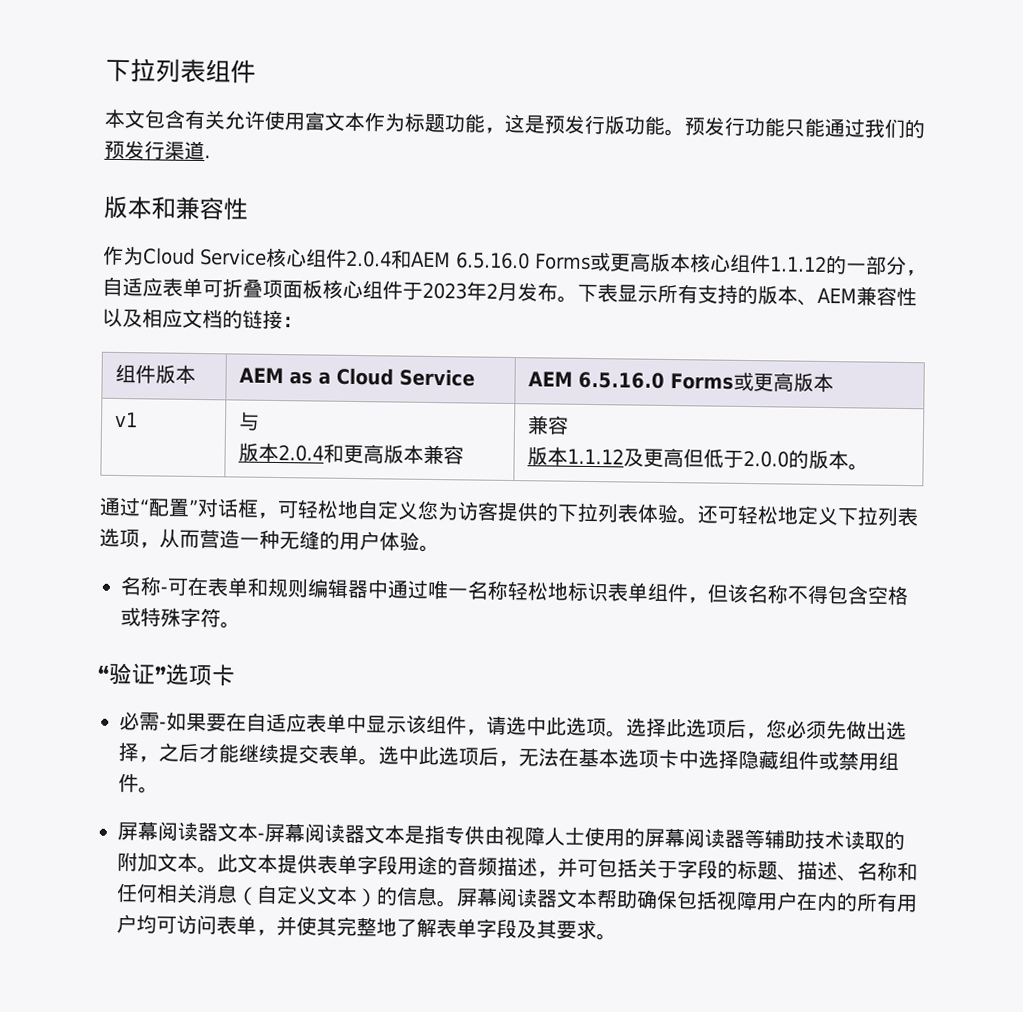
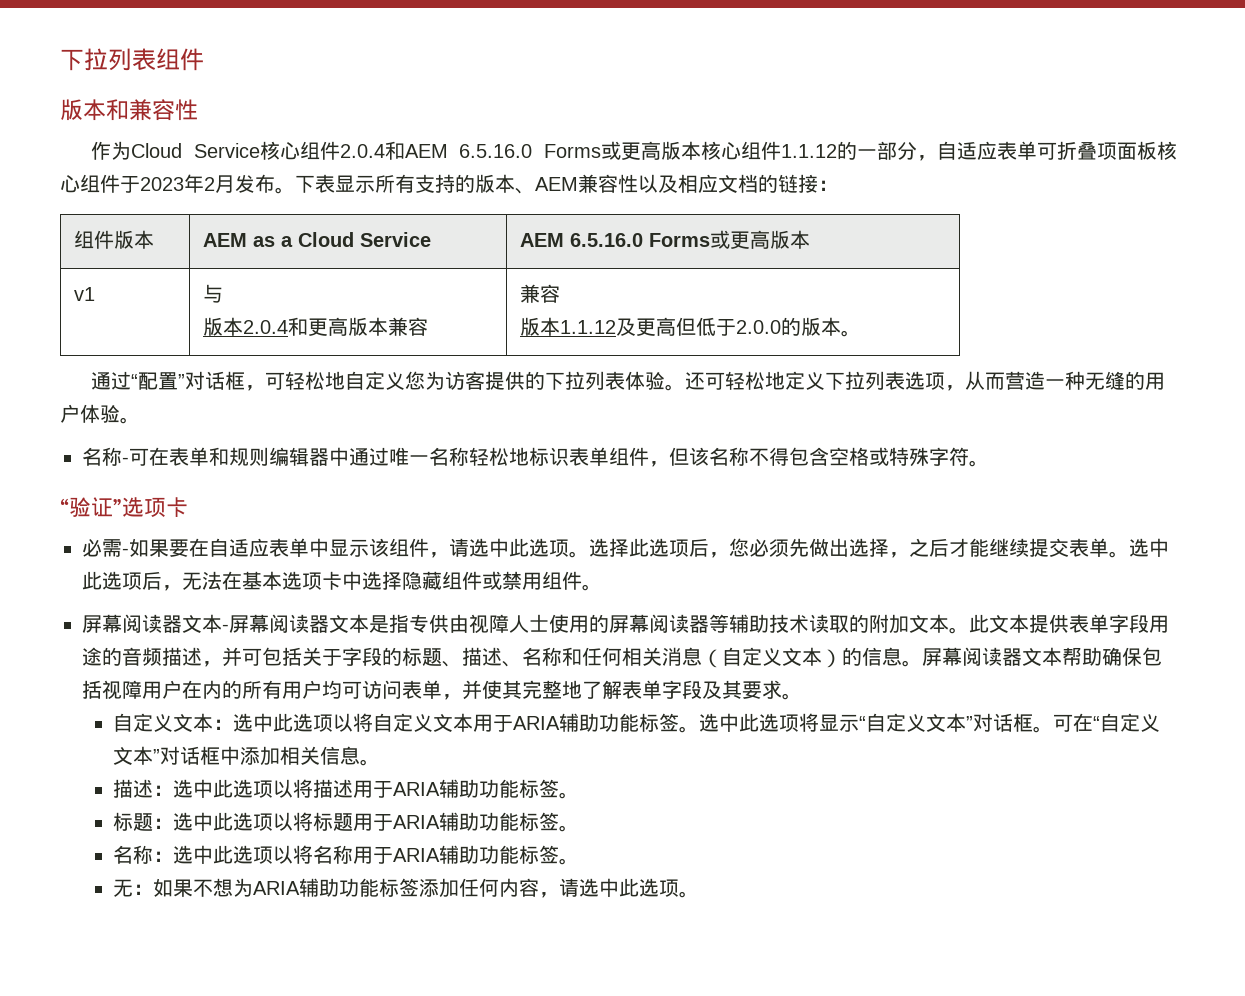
[104,108,925,139] [104,140,211,161] // 本文包含有关允许使用富文本作为标题功能，这是预发行版功能。预发行功能只能通过我们的预发行渠道. -> (204, 59) none
(617, 937) none -> [112,713,1160,733] [112,746,380,766] [112,779,579,799] [112,812,579,832] [112,845,579,865] [112,878,699,898] // 自定义文本：选中此选项以将自定义文本用于ARIA辅助功能标签。选中此选项将显示“自定义文本”对话框。可在“自定义文本”对话框中添加相关信息。 // 描述：选中此选项以将描述用于ARIA辅助功能标签。 // 标题：选中此选项以将标题用于ARIA辅助功能标签。 // 名称：选中此选项以将名称用于ARIA辅助功能标签。 // 无：如果不想为ARIA辅助功能标签添加任何内容，请选中此选项。

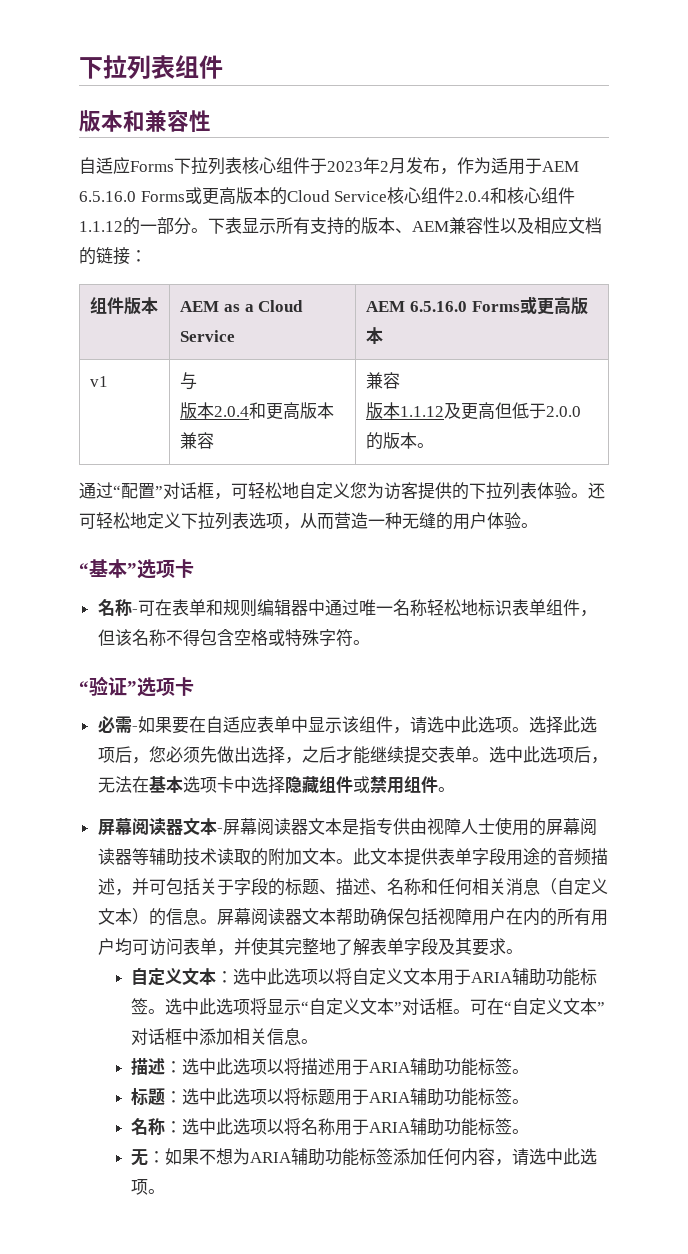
[91,141,1157,161] 作为Cloud Service核心组件2.0.4和AEM 6.5.16.0 Forms或更高版本核心组件1.1.12的一部分，自适应表单可折叠项面板 -> [79,157,242,175] 自适应Forms下拉列表
(275, 183) none -> [440,157,579,175] [79,187,576,205] [79,217,191,235] ，作为适用于AEM 6.5.16.0 Forms或更高版本的Cloud Service核心组件2.0.4和核心组件1.1.12的一部分
(140, 420) none -> [79,559,194,579] // “基本”选项卡

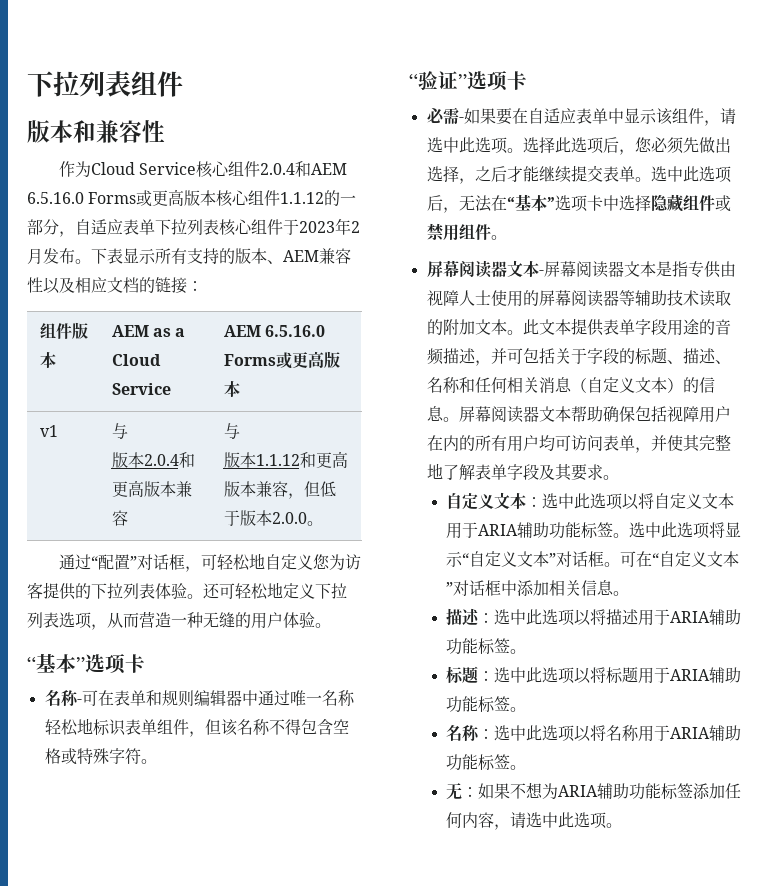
[79,157,174,174] 自适应Forms -> [58,161,347,178] [27,189,357,207] [27,219,155,237] 作为Cloud Service核心组件2.0.4和AEM 6.5.16.0 Forms或更高版本核心组件1.1.12的一部分，自适应表单
[440,157,579,175] [79,187,576,205] [79,217,191,235] ，作为适用于AEM 6.5.16.0 Forms或更高版本的Cloud Service核心组件2.0.4和核心组件1.1.12的一部分 -> (75, 256) none
[366,372,401,389] 兼容 -> [223,423,240,439] 与
[444,402,582,420] [366,432,418,450] 及更高但低于2.0.0的版本 -> [299,451,348,468] [223,481,336,499] [223,510,307,526] 和更高版本兼容，但低于版本2.0.0
[148,776,183,793] 基本 -> [506,194,555,211] “基本”

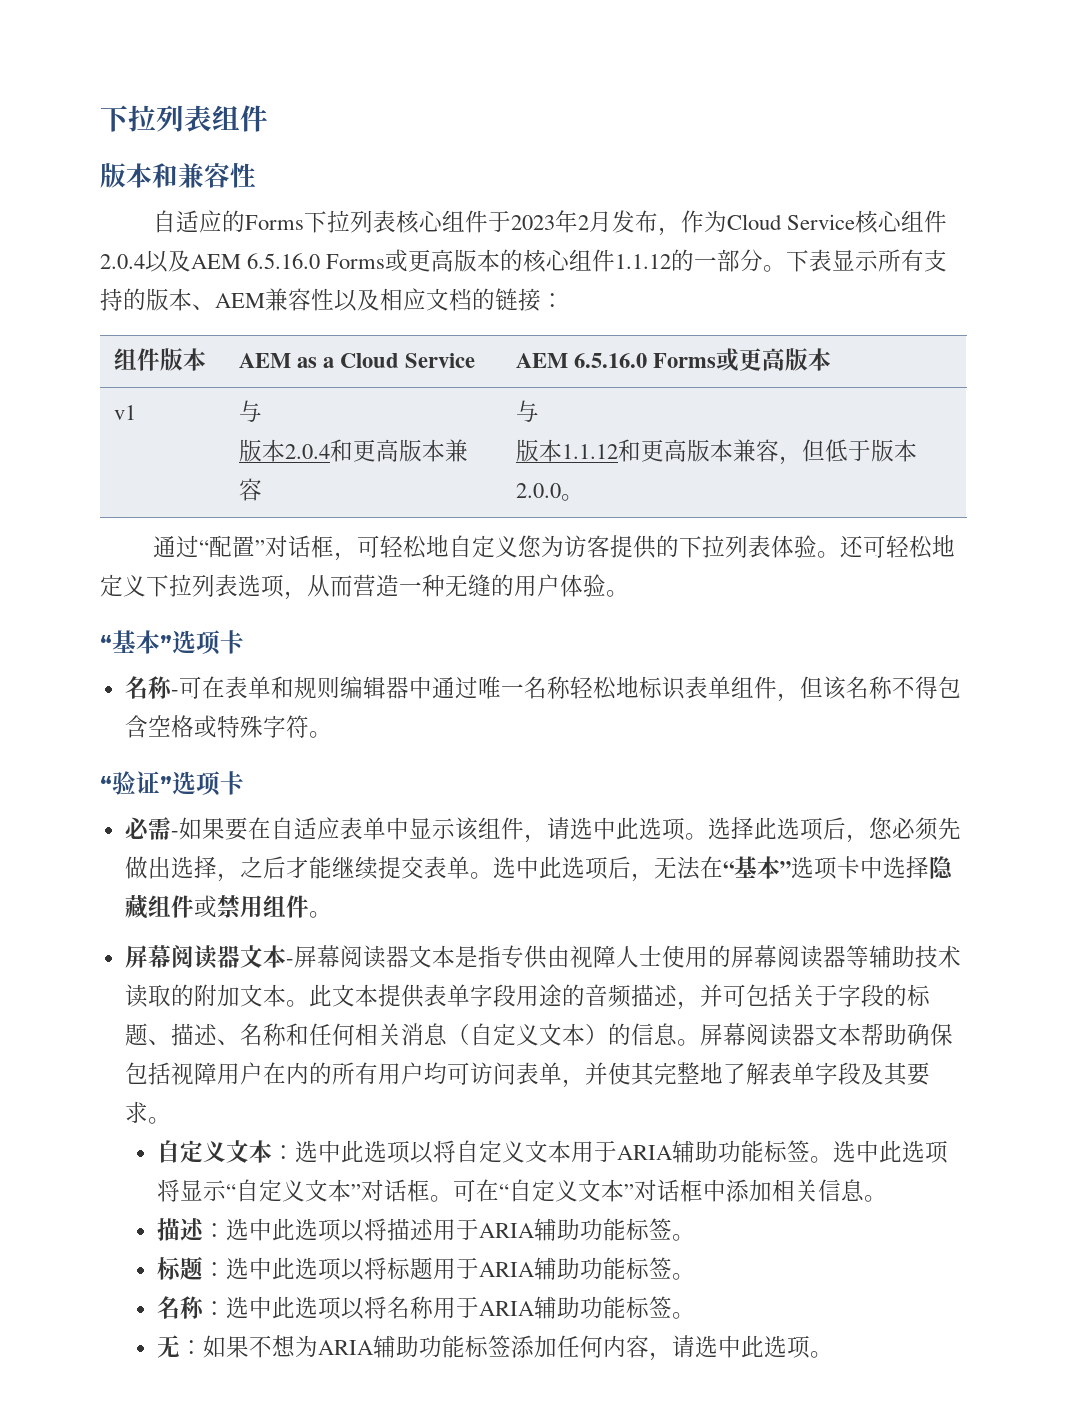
[58,161,347,178] [27,189,357,207] [27,219,155,237] 作为Cloud Service核心组件2.0.4和AEM 6.5.16.0 Forms或更高版本核心组件1.1.12的一部分，自适应表单 -> [153,210,305,233] 自适应的Forms
(75, 256) none -> [658,210,948,236] [100,249,764,273] ，作为Cloud Service核心组件2.0.4以及AEM 6.5.16.0 Forms或更高版本的核心组件1.1.12的一部分

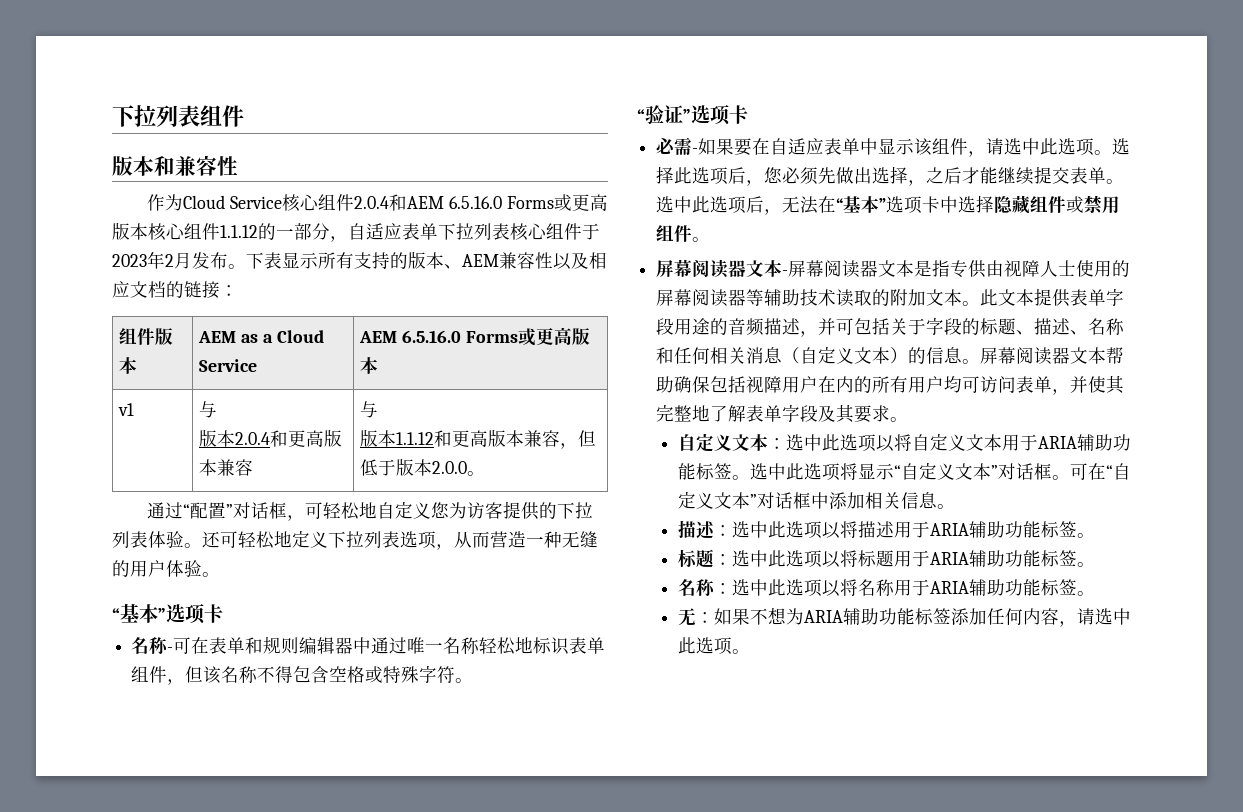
[153,210,305,233] 自适应的Forms -> [146,194,608,212] [112,222,438,242] 作为Cloud Service核心组件2.0.4和AEM 6.5.16.0 Forms或更高版本核心组件1.1.12的一部分，自适应表单
[658,210,948,236] [100,249,764,273] ，作为Cloud Service核心组件2.0.4以及AEM 6.5.16.0 Forms或更高版本的核心组件1.1.12的一部分 -> (228, 260) none

